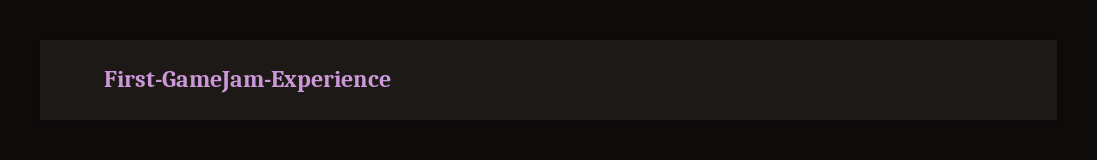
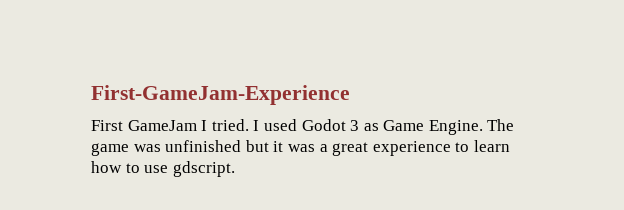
(391, 82) none -> [91,119,515,135] [91,140,510,156] [91,161,235,177] // First GameJam I tried. I used Godot 3 as Game Engine. The game was unfinished but it was a great experience to learn how to use gdscript.

